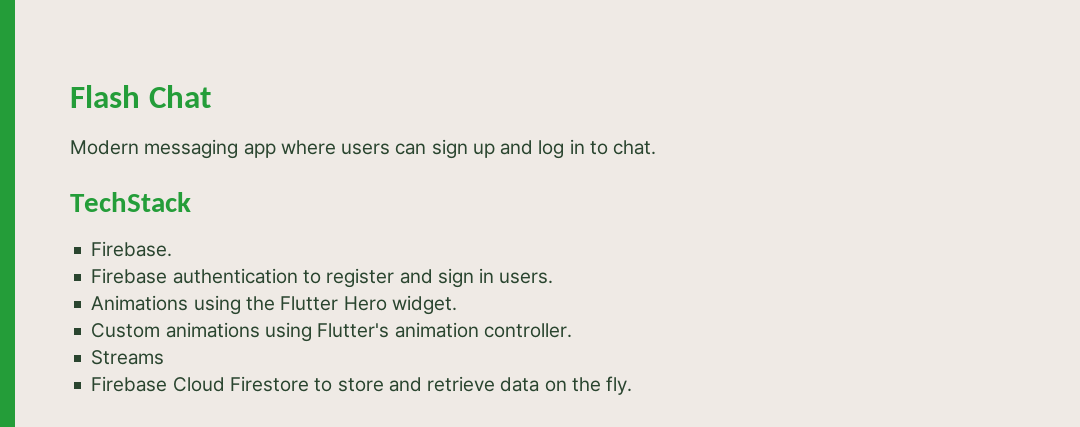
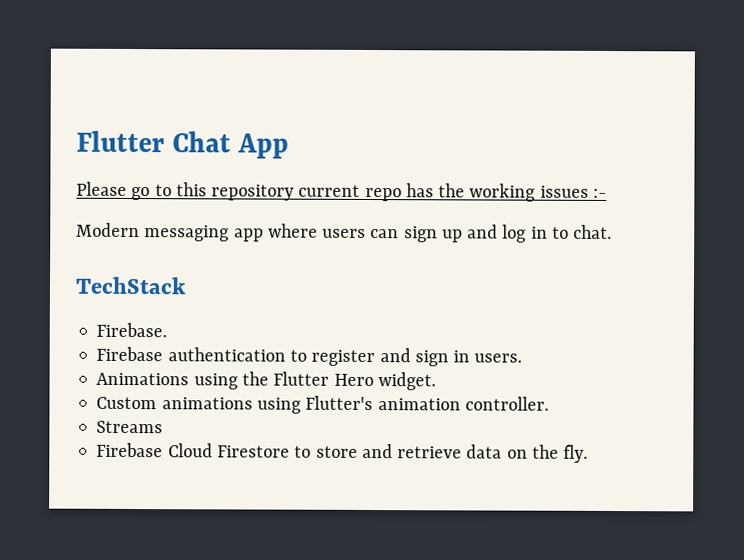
[70,85,140,108] Flash -> [76,130,165,153] Flutter
(211, 96) none -> [237,133,290,159] [76,181,607,202] App // Please go to this repository current repo has the working issues :-

